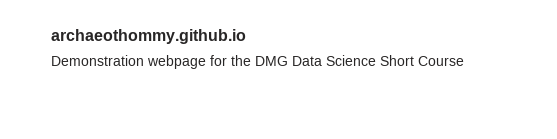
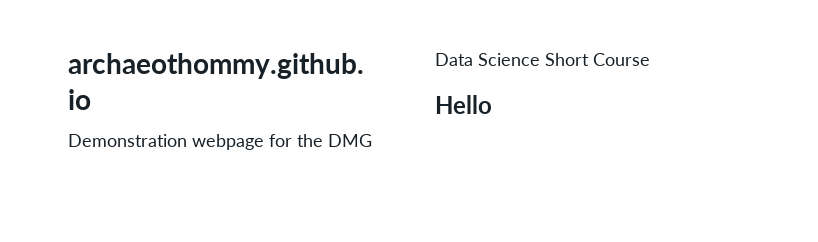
(464, 61) none -> [435,95,492,114] // Hello

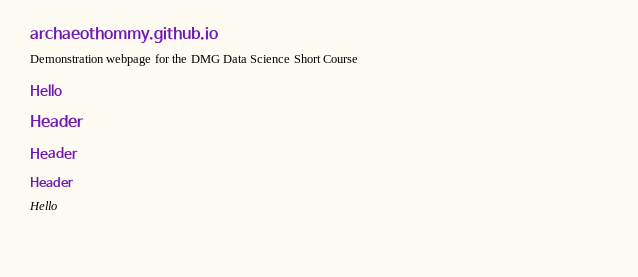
(492, 104) none -> [30,115,84,128] [30,147,78,159] [30,177,73,187] [29,201,57,210] // Header // Header // Header // Hello

